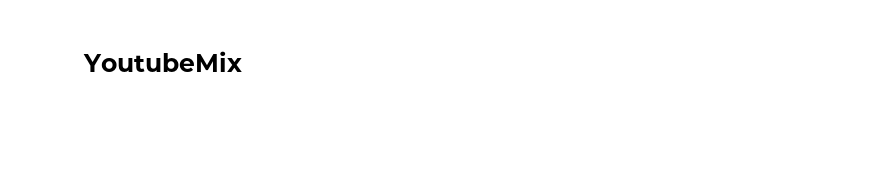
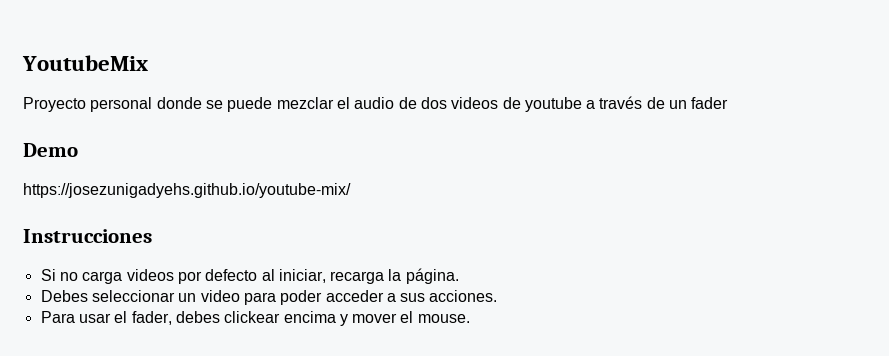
(242, 61) none -> [23,96,729,112] [23,143,78,157] [23,183,351,198] [23,229,152,243] [40,268,459,284] [40,290,498,305] [40,311,470,326] // Proyecto personal donde se puede mezclar el audio de dos videos de youtube a través de un fader // Demo // https://josezunigadyehs.github.io/youtube-mix/ // Instrucciones // Si no carga videos por defecto al iniciar, recarga la página. // Debes seleccionar un video para poder acceder a sus acciones. // Para usar el fader, debes clickear encima y mover el mouse.

